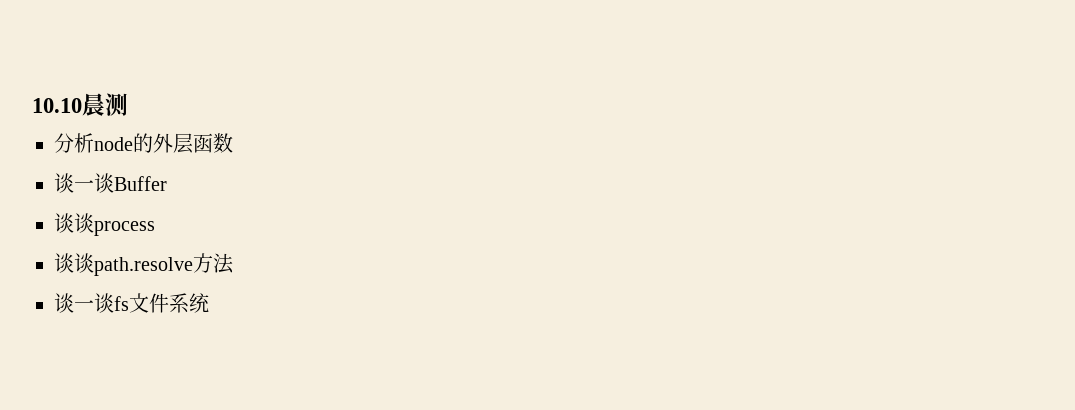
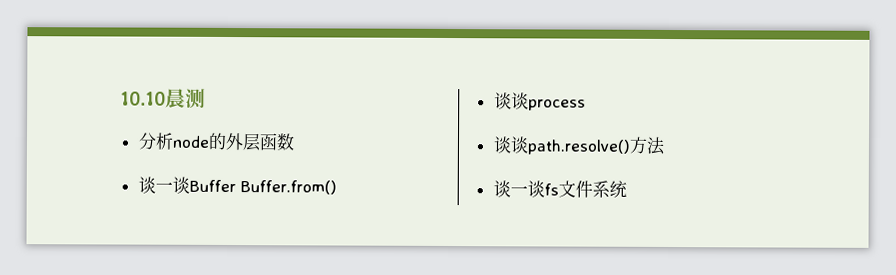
(167, 183) none -> [239,180,337,195] Buffer.from()
[94,257,193,276] path.resolve -> [526,139,630,155] path.resolve()

